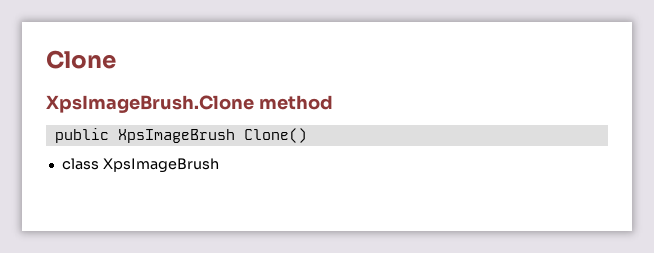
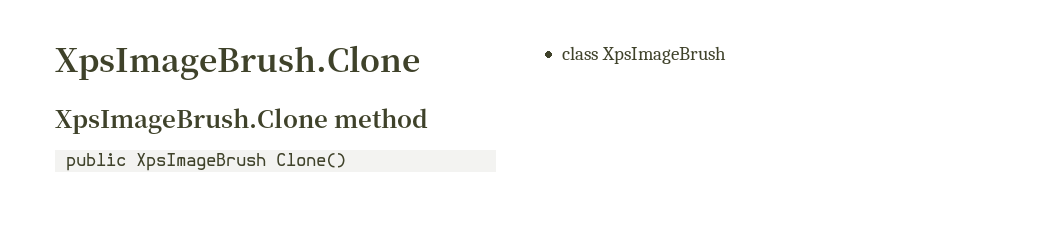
[46,50,116,69] Clone -> [55,45,420,80] XpsImageBrush.Clone

